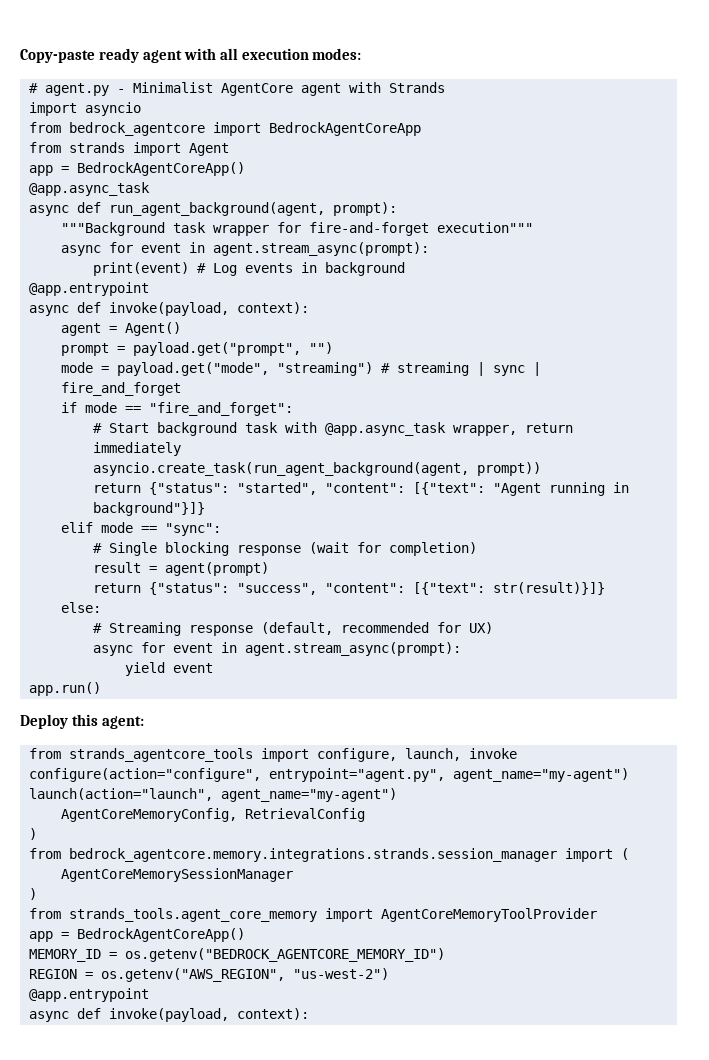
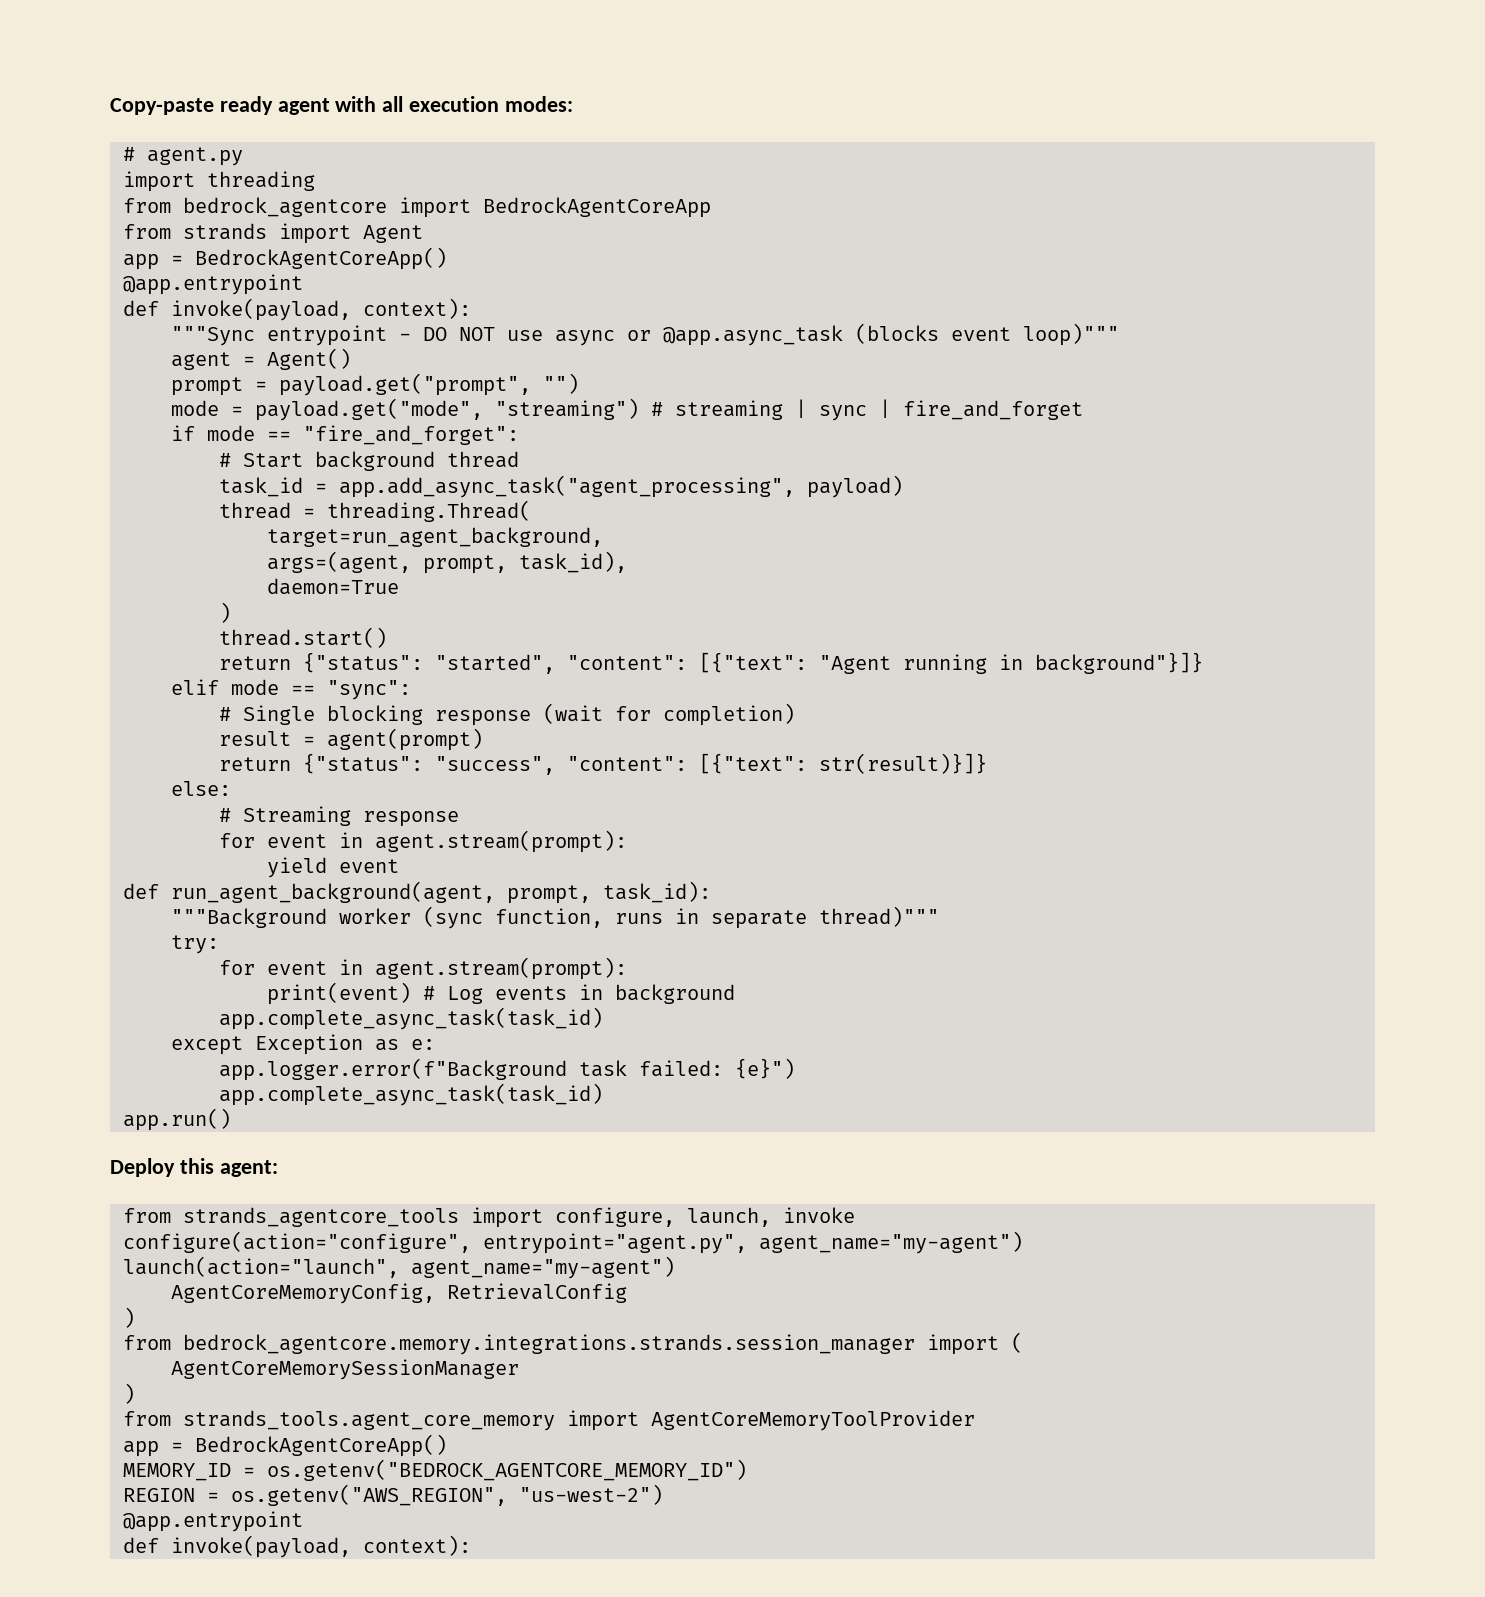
[116,82,445,96] [28,102,141,116] - Minimalist AgentCore agent with Strands // import asyncio -> [122,171,315,192] // import threading
[28,182,150,196] [28,202,397,216] [60,222,533,236] [60,242,429,256] [92,262,405,276] [28,282,149,296] [28,302,309,316] // @app.async_task // async def run_agent_background(agent, prompt): // """Background task wrapper for fire-and-forget execution""" // async for event in agent.stream_async(prompt): // print(event) # Log events in background // @app.entrypoint // async def invoke(payload, context): -> [122,274,303,295] [122,298,471,321] [170,323,1119,346] // @app.entrypoint // def invoke(payload, context): // """Sync entrypoint - DO NOT use async or @app.async_task (blocks event loop)"""
[244,422,573,436] [92,442,181,456] [92,462,541,476] task with @app.async_task wrapper, return immediately // asyncio.create_task(run_agent_background(agent, prompt)) -> [446,451,519,468] [218,475,903,498] [218,500,531,522] [266,527,603,547] [266,551,627,574] [266,578,399,595] [218,602,231,623] [218,627,387,648] thread // task_id = app.add_async_task("agent_processing", payload) // thread = threading.Thread( // target=run_agent_background, // args=(agent, prompt, task_id), // daemon=True // ) // thread.start()
[260,622,493,635] [92,642,461,656] (default, recommended for UX) // async for event in agent.stream_async(prompt): -> [218,830,627,853] // for event in agent.stream(prompt):
(213, 668) none -> [122,881,711,904] [170,906,939,929] [170,935,219,954] [218,957,627,980] [266,982,735,1005] [218,1007,603,1030] [170,1034,435,1055] [218,1058,795,1081] [218,1083,603,1106] // def run_agent_background(agent, prompt, task_id): // """Background worker (sync function, runs in separate thread)""" // try: // for event in agent.stream(prompt): // print(event) # Log events in background // app.complete_async_task(task_id) // except Exception as e: // app.logger.error(f"Background task failed: {e}") // app.complete_async_task(task_id)
[28,1011,69,1022] async -> (303, 1521) none

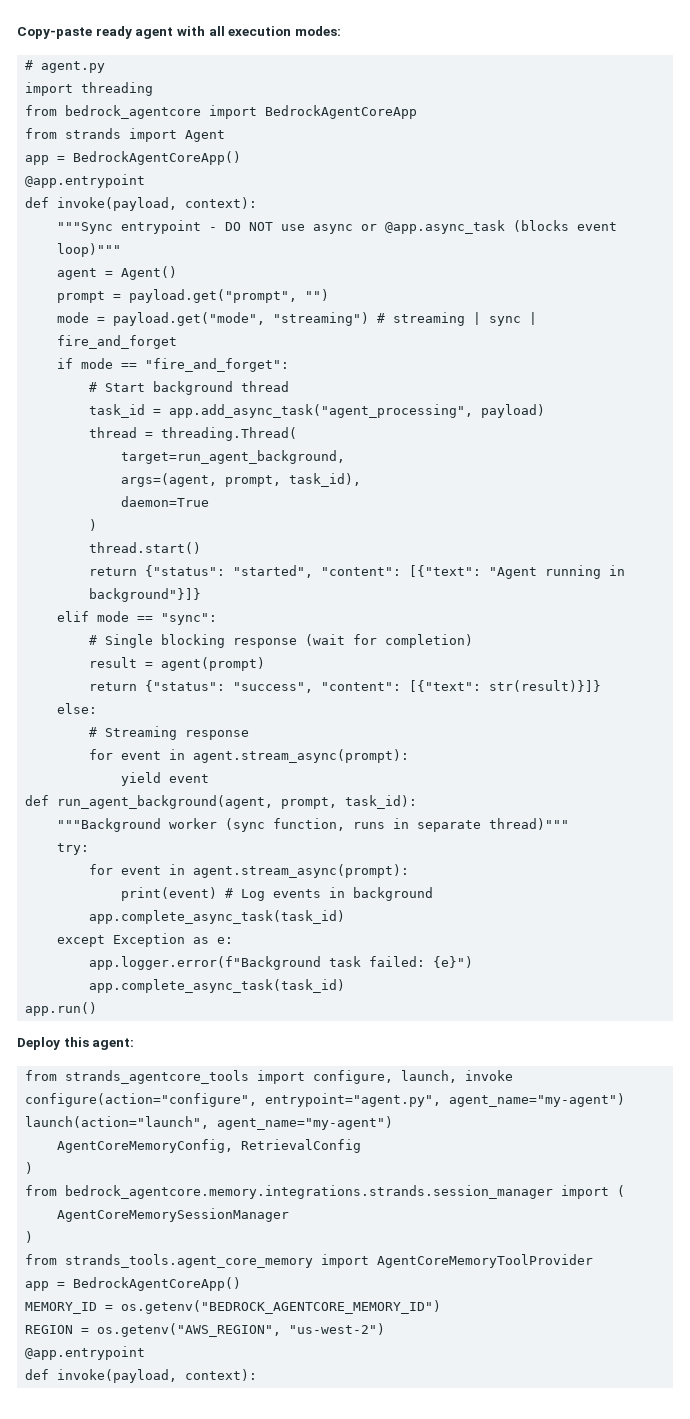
[374,830,627,853] agent.stream(prompt): -> [193,749,410,763] agent.stream_async(prompt):
[374,957,627,980] agent.stream(prompt): -> [193,864,410,878] agent.stream_async(prompt):

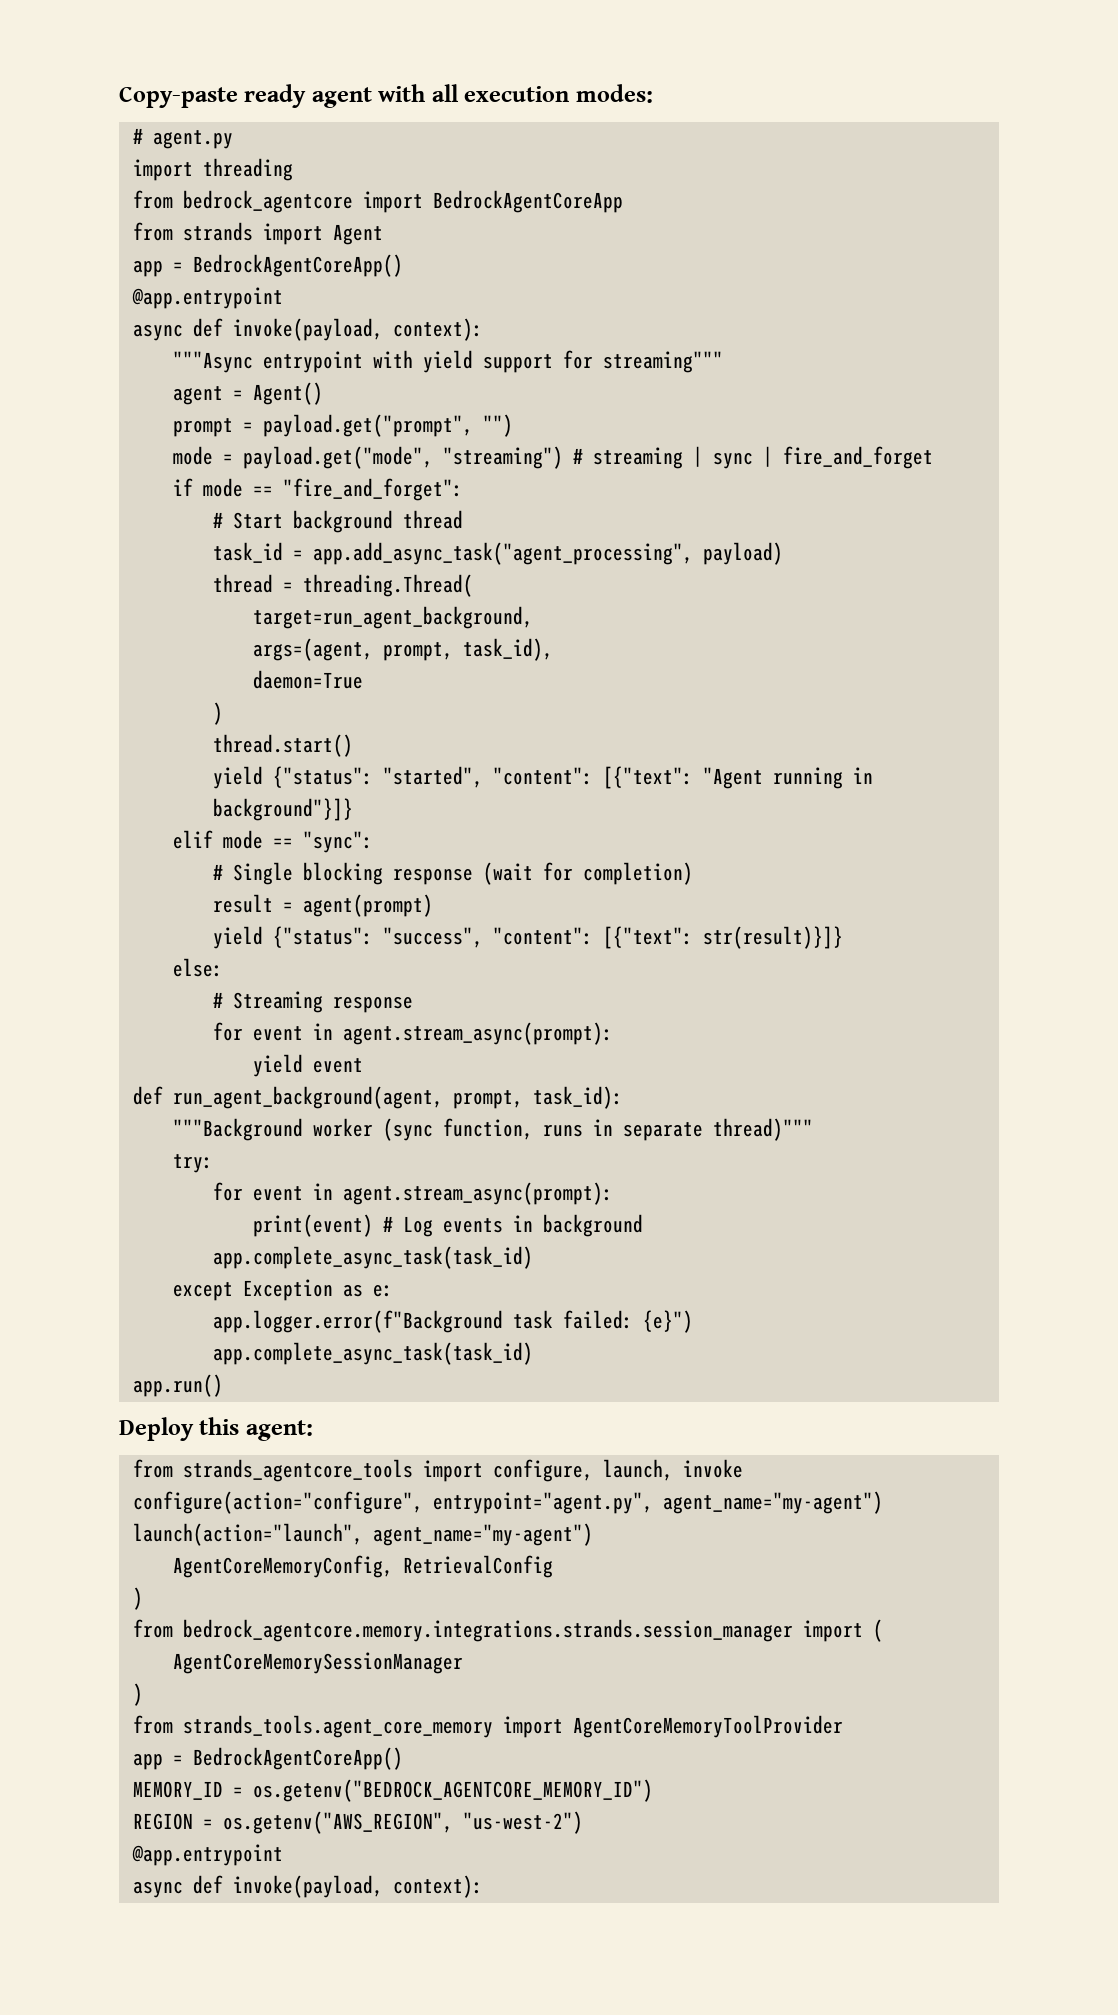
(146, 181) none -> [133,324,184,341] async
[57,220,618,234] [57,243,122,257] """Sync entrypoint - DO NOT use async or @app.async_task (blocks event loop)""" -> [173,350,724,373] """Async entrypoint with yield support for streaming"""
[89,567,138,576] return -> [213,766,264,789] yield
[89,682,138,691] return -> [213,926,264,949] yield
(146, 1353) none -> [133,1881,184,1898] async

